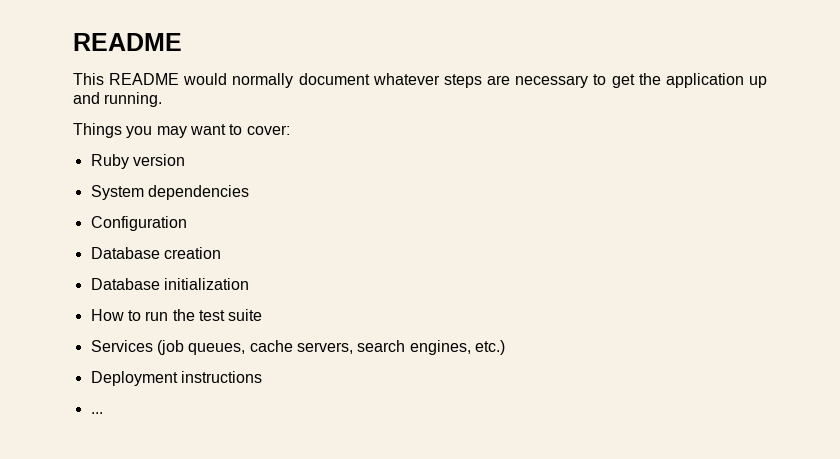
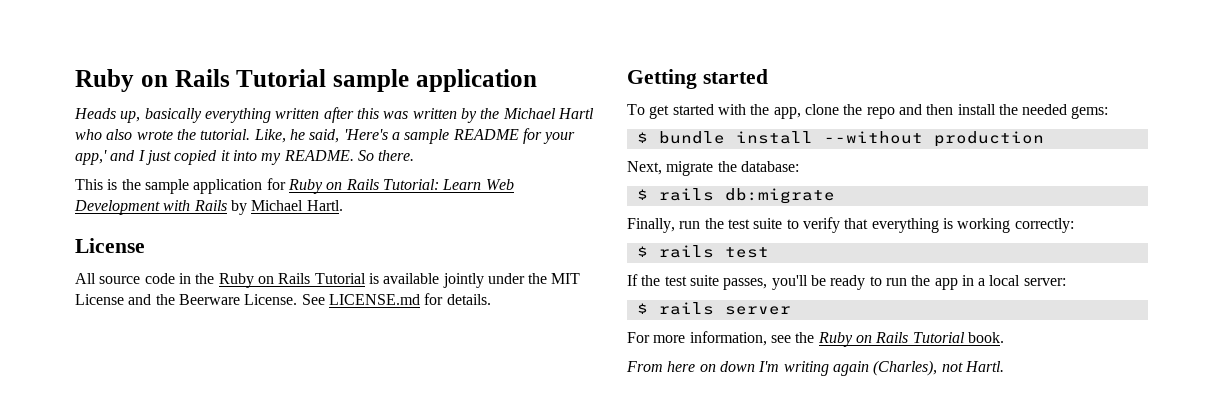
[73,33,182,51] [73,73,768,88] [73,92,163,107] [73,123,290,138] [90,154,185,169] [90,185,249,200] [90,216,187,231] [90,247,221,259] [90,278,249,290] [90,309,263,321] [90,340,505,355] [90,371,262,386] [90,412,103,414] README // This README would normally document whatever steps are necessary to get the application up and running. // Things you may want to cover: // Ruby version // System dependencies // Configuration // Database creation // Database initialization // How to run the test suite // Services (job queues, cache servers, search engines, etc.) // Deployment instructions // ... -> [75,69,537,92] [74,107,594,123] [75,128,576,144] [75,150,415,165] [75,178,514,194] [74,200,343,215] [75,238,145,253] [75,273,581,288] [75,293,491,305] [627,69,768,89] [627,104,1109,119] [636,131,1044,147] [627,161,799,176] [636,188,835,204] [627,217,1074,233] [636,245,769,258] [627,274,1066,290] [636,302,791,315] [627,331,1004,347] [626,360,1004,376] Ruby on Rails Tutorial sample application // Heads up, basically everything written after this was written by the Michael Hartl who also wrote the tutorial. Like, he said, 'Here's a sample README for your app,' and I just copied it into my README. So there. // This is the sample application for Ruby on Rails Tutorial: Learn Web Development with Rails by Michael Hartl. // License // All source code in the Ruby on Rails Tutorial is available jointly under the MIT License and the Beerware License. See LICENSE.md for details. // Getting started // To get started with the app, clone the repo and then install the needed gems: // $ bundle install --without production // Next, migrate the database: // $ rails db:migrate // Finally, run the test suite to verify that everything is working correctly: // $ rails test // If the test suite passes, you'll be ready to run the app in a local server: // $ rails server // For more information, see the Ruby on Rails Tutorial book. // From here on down I'm writing again (Charles), not Hartl.

